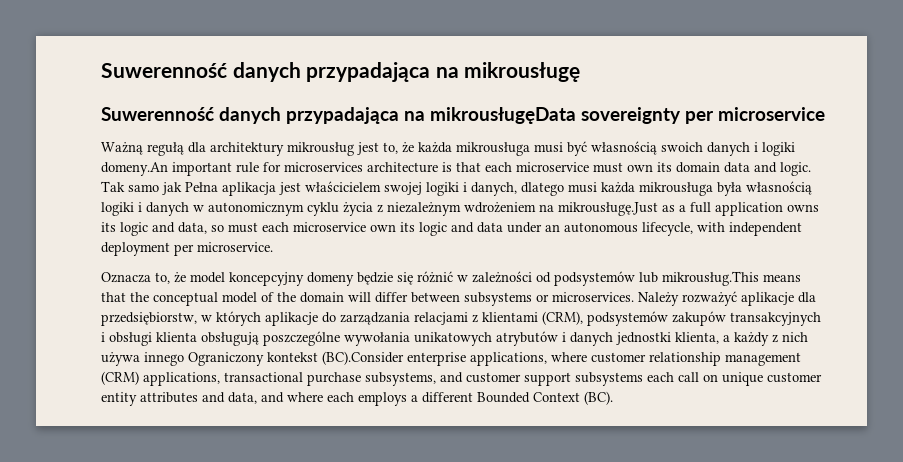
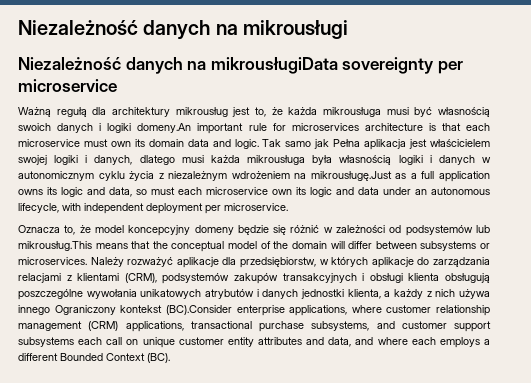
[101,62,581,82] [101,107,576,124] Suwerenność danych przypadająca na mikrousługę // Suwerenność danych przypadająca na mikrousługęData -> [18,20,349,40] [18,57,338,74] Niezależność danych na mikrousługi // Niezależność danych na mikrousługiData

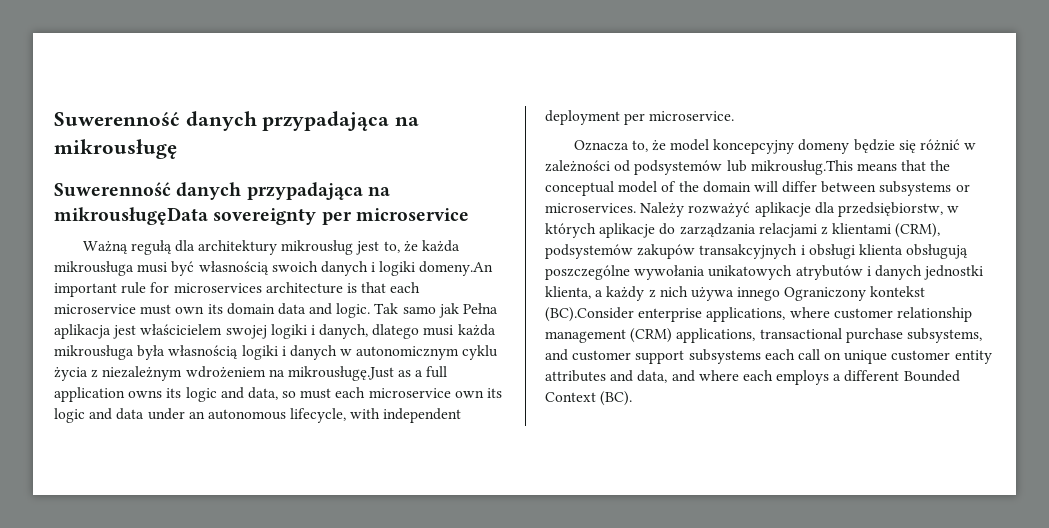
[18,20,349,40] [18,57,338,74] Niezależność danych na mikrousługi // Niezależność danych na mikrousługiData -> [54,111,420,131] [54,139,177,159] [54,182,390,200] [54,207,208,225] Suwerenność danych przypadająca na mikrousługę // Suwerenność danych przypadająca na mikrousługęData

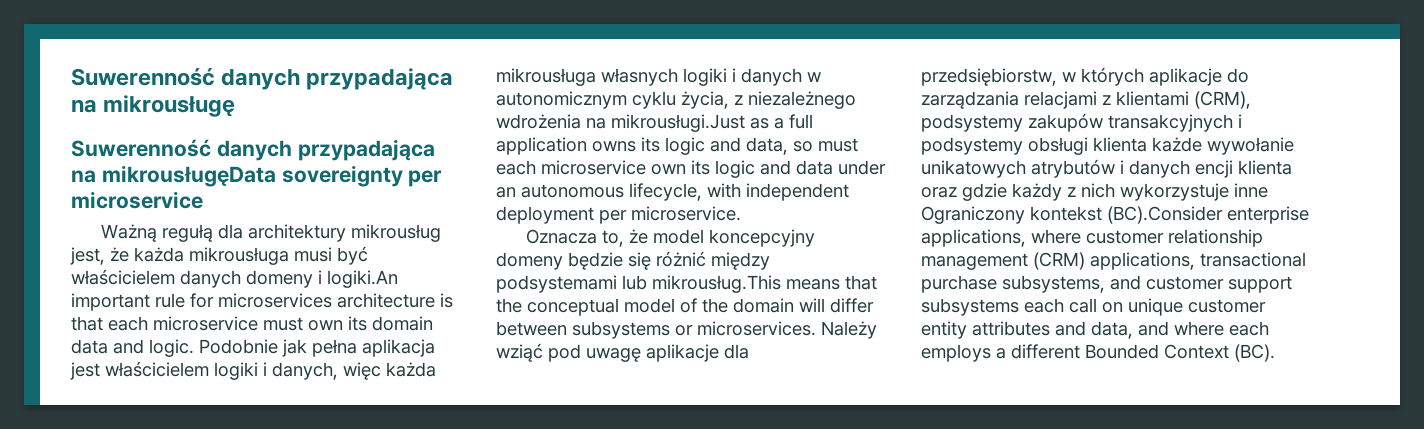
[356,241,400,255] jest to, -> [70,247,105,265] jest,
[198,261,494,276] własnością swoich danych i logiki domeny.An -> [71,269,398,288] właścicielem danych domeny i logiki.An
[374,303,499,318] Tak samo jak Pełna -> [199,339,357,357] Podobnie jak pełna
[225,325,267,339] swojej -> (209, 369) none
[372,324,496,339] [54,345,239,360] dlatego musi każda mikrousługa była własnością -> [343,362,436,380] [496,68,678,86] więc każda mikrousługa własnych
[54,366,394,381] życia z niezależnym wdrożeniem na mikrousługę.Just -> [681,91,856,109] [496,114,745,132] życia, z niezależnego wdrożenia na mikrousługi.Just
[964,143,977,150] [545,160,723,175] w zależności od podsystemów -> [711,252,770,270] [496,275,617,293] między podsystemami
[688,202,751,217] rozważyć -> [496,343,641,362] wziąć pod uwagę
[545,244,633,259] podsystemów -> [921,114,1023,132] podsystemy
(805, 250) none -> [921,137,1023,155] podsystemy
[906,244,969,259] [545,265,706,280] obsługują poszczególne wywołania -> [1152,137,1294,155] każde wywołanie
[924,265,984,280] [545,286,604,299] jednostki klienta, a -> [1195,160,1292,178] [921,183,1007,201] encji klienta oraz gdzie
[690,287,781,301] używa innego -> [1120,183,1268,201] wykorzystuje inne

